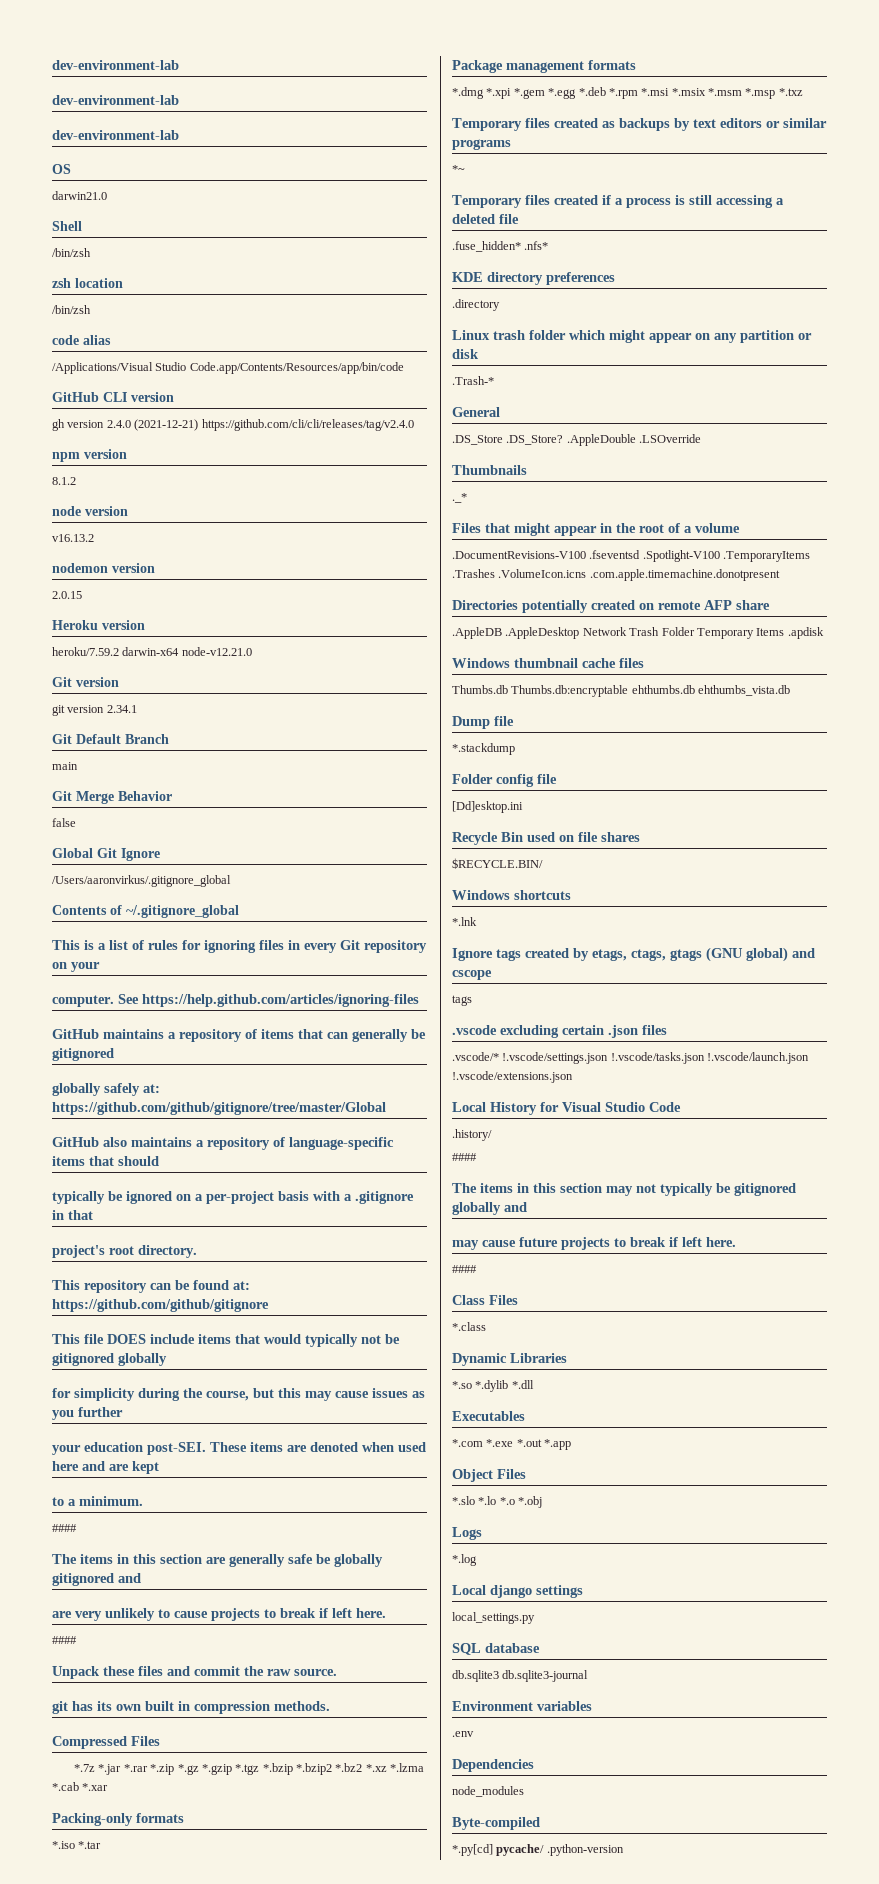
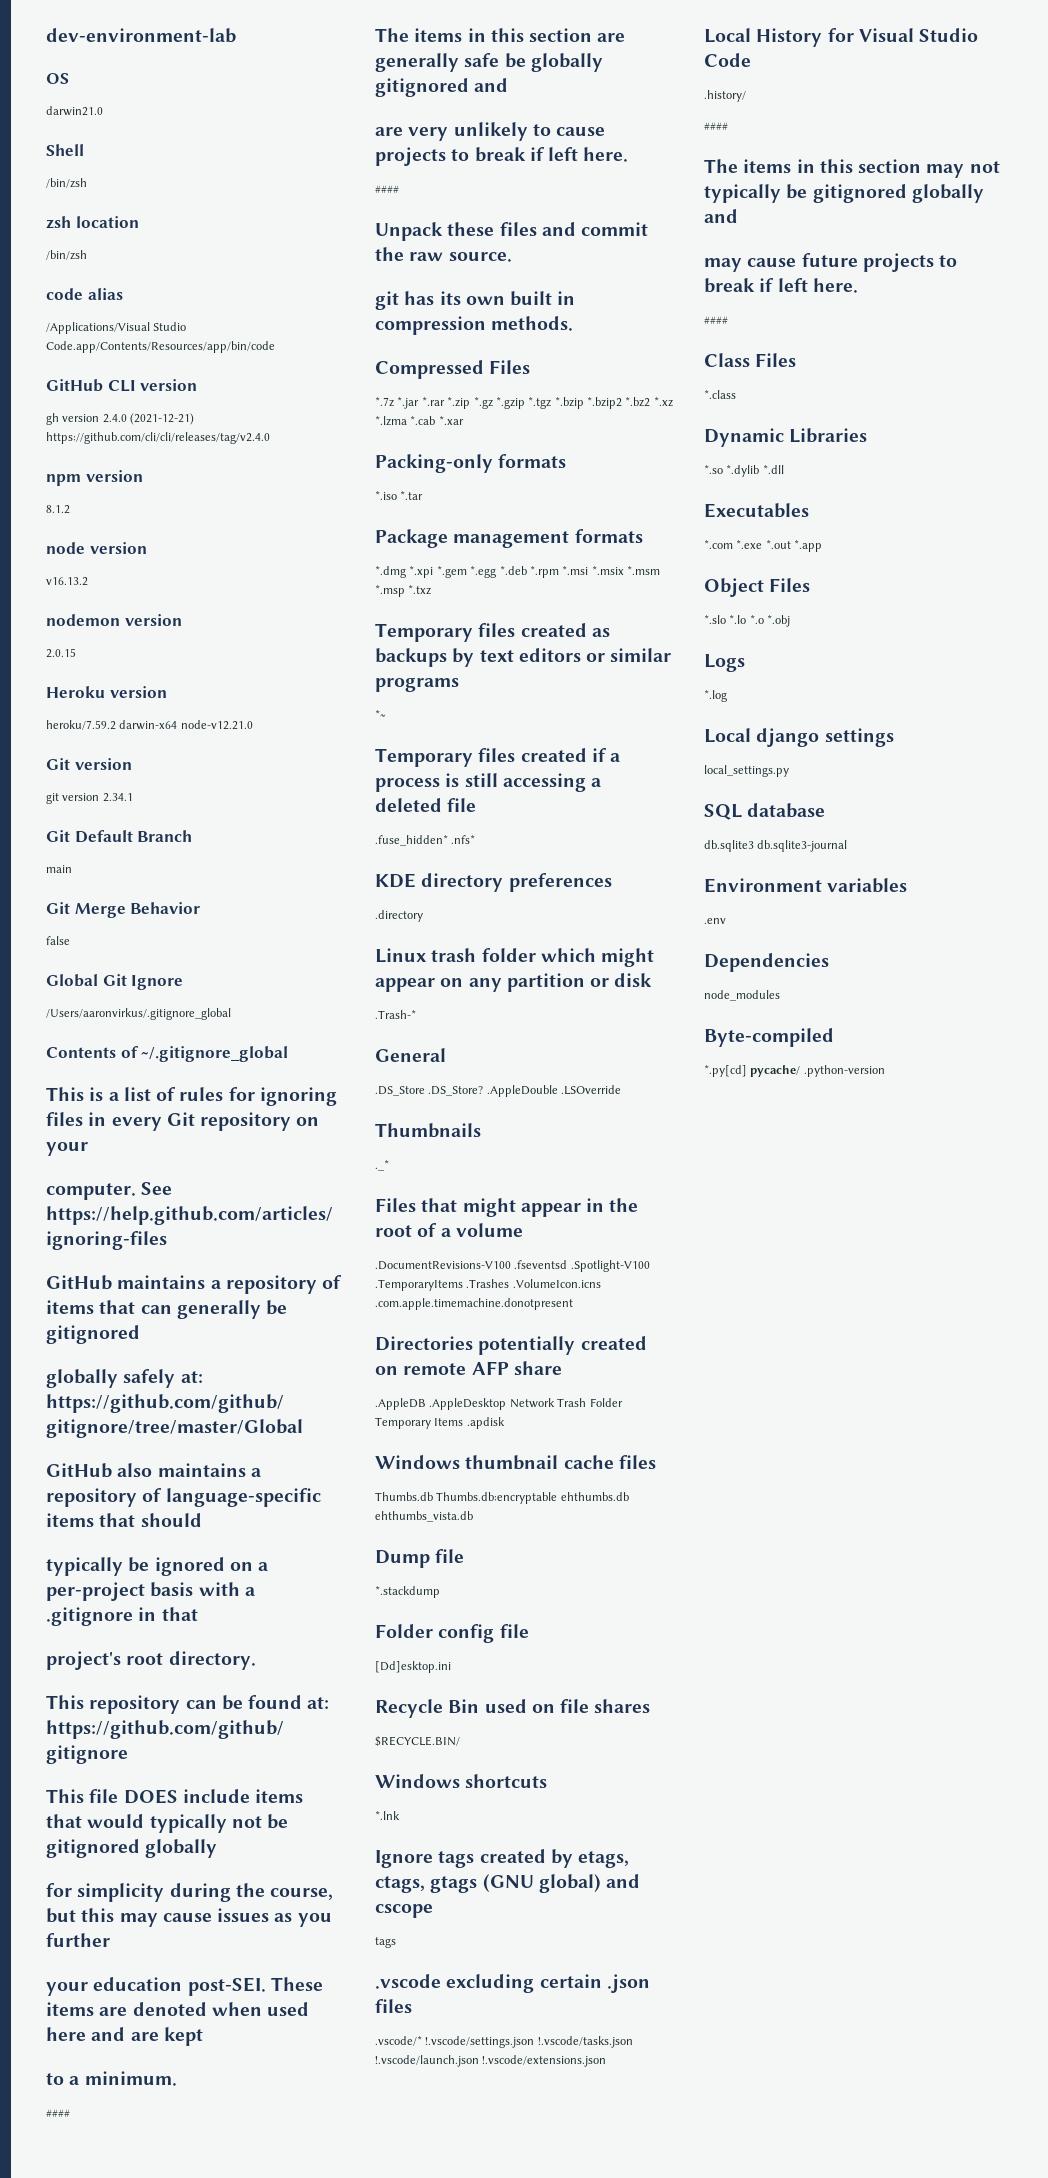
[52,60,179,70] [52,95,179,105] [52,130,179,140] dev-environment-lab // dev-environment-lab // dev-environment-lab -> [46,28,236,43] dev-environment-lab

